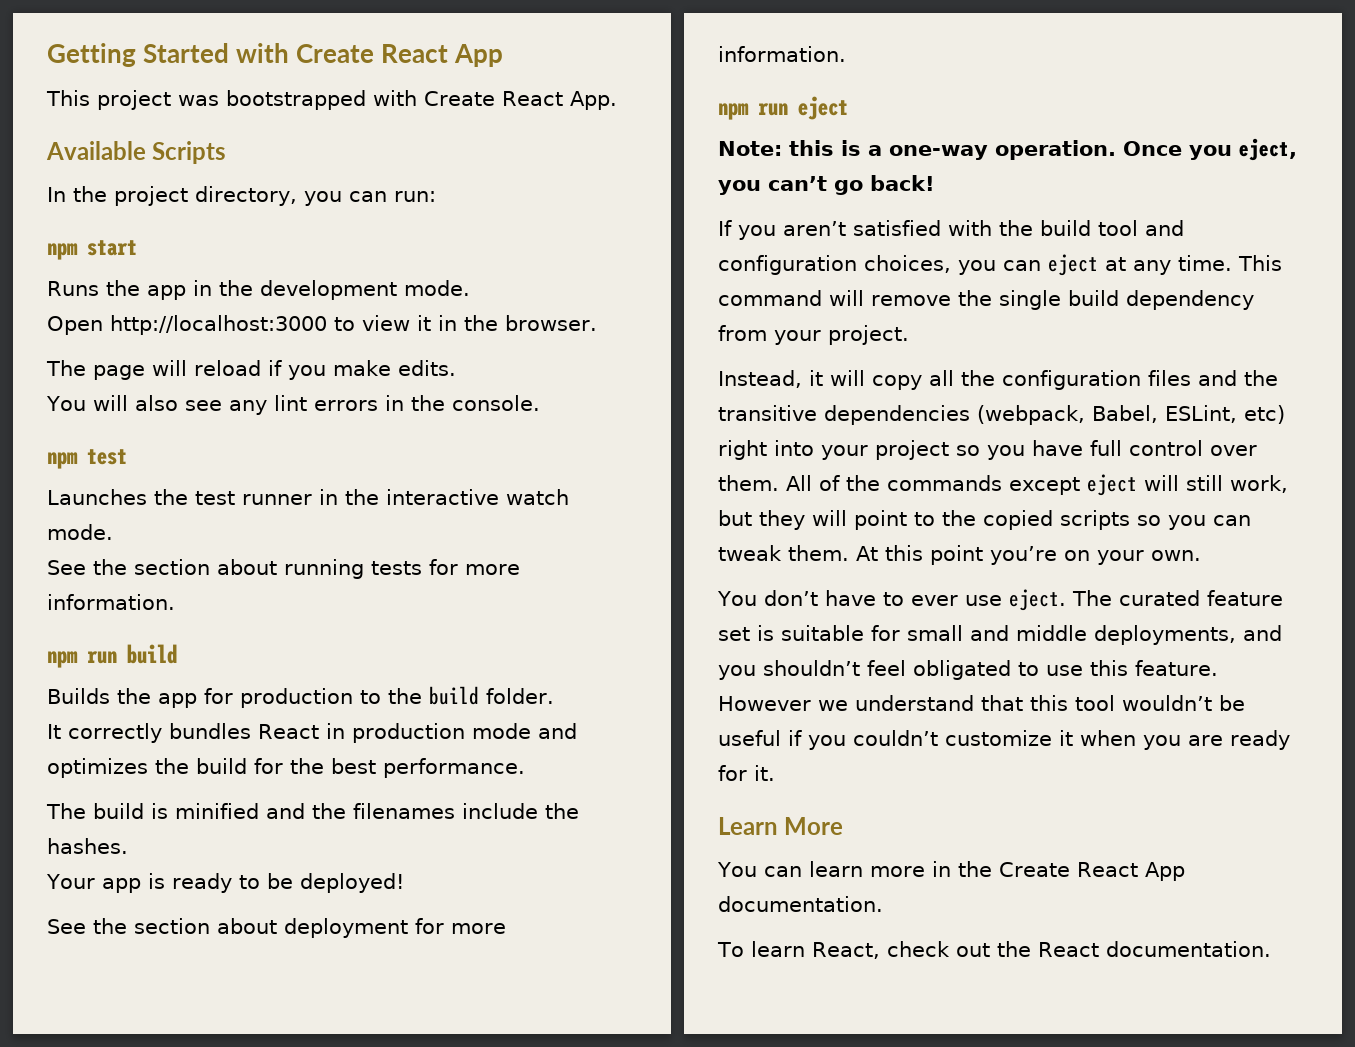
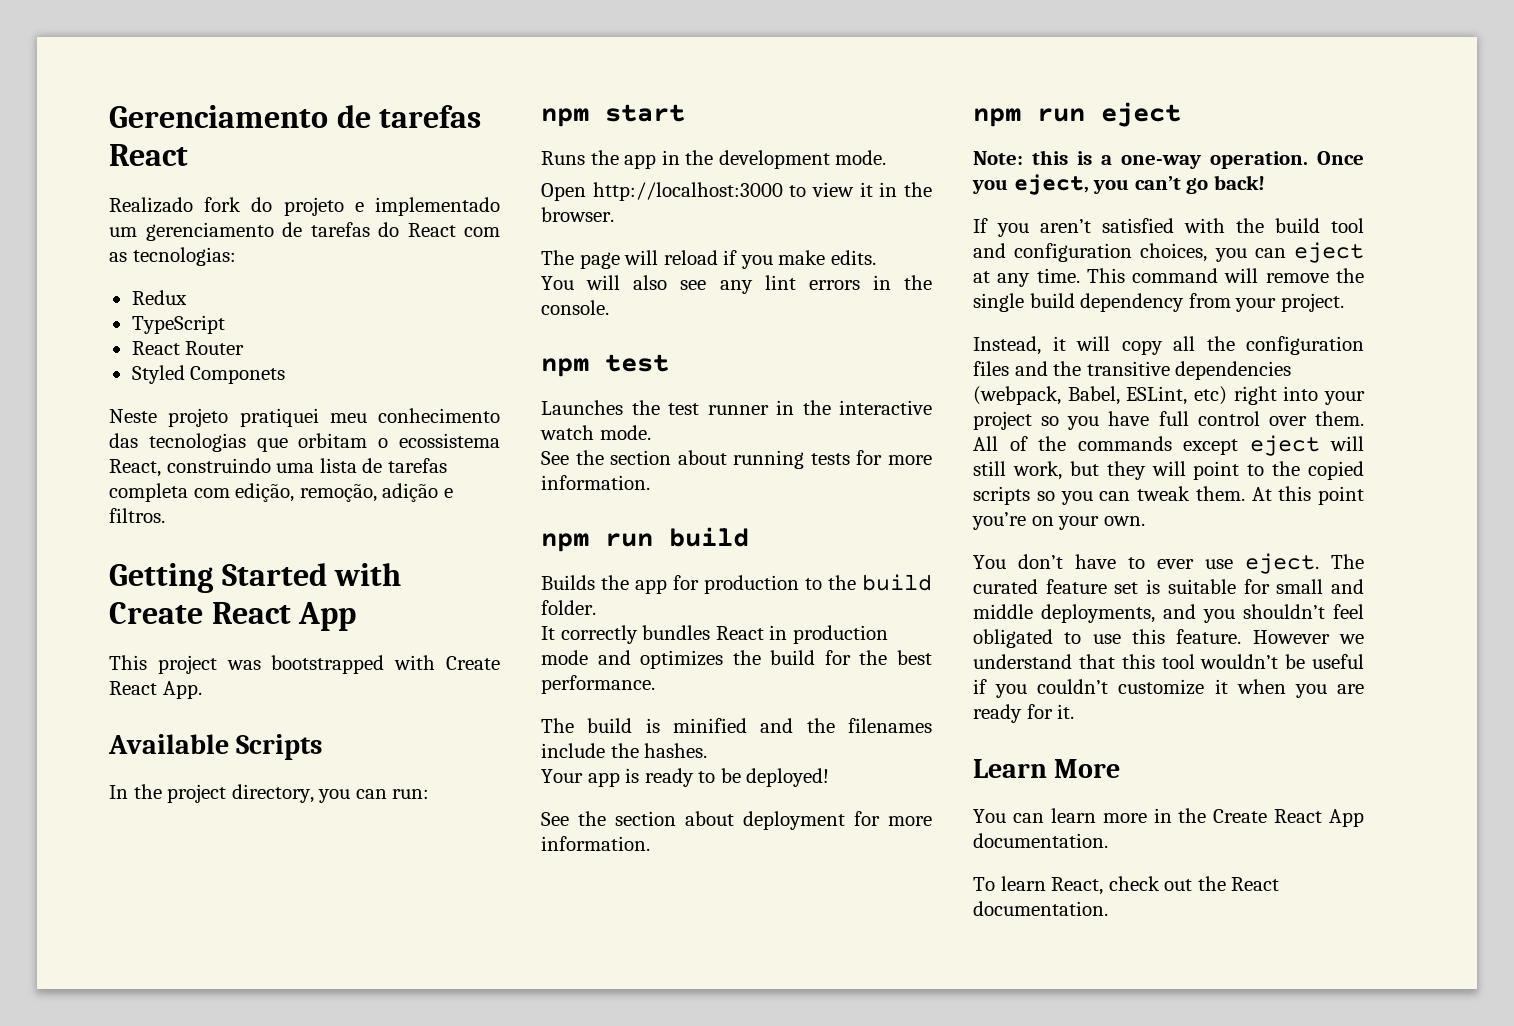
(47, 55) none -> [109,105,482,128] [109,144,188,166] [109,197,500,216] [109,222,500,241] [109,247,236,266] [131,290,187,305] [131,315,225,334] [131,341,245,355] [131,365,286,384] [109,408,500,427] [109,433,501,452] [109,458,447,477] [109,483,453,502] [109,508,165,523] Gerenciamento de tarefas React // Realizado fork do projeto e implementado um gerenciamento de tarefas do React com as tecnologias: // Redux // TypeScript // React Router // Styled Componets // Neste projeto pratiquei meu conhecimento das tecnologias que orbitam o ecossistema React, construindo uma lista de tarefas completa com edição, remoção, adição e filtros. //

